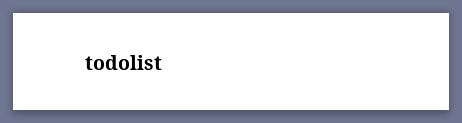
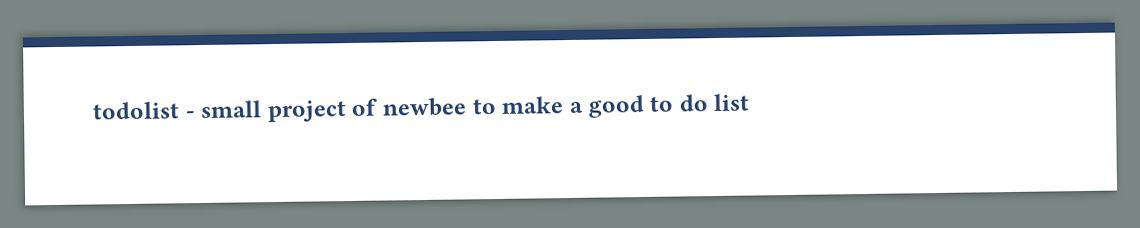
(162, 62) none -> [184,93,750,123] - small project of newbee to make a good to do list

